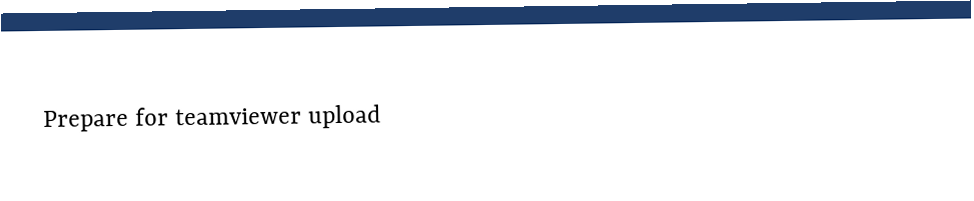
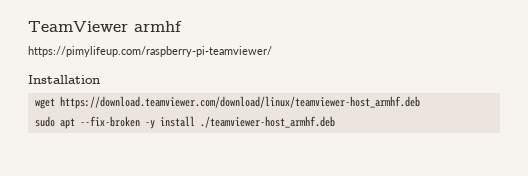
[43,104,382,132] Prepare for teamviewer upload -> [28,21,182,32] [28,46,272,57] [28,75,100,84] [34,96,420,109] [34,116,335,129] TeamViewer armhf // https://pimylifeup.com/raspberry-pi-teamviewer/ // Installation // wget https://download.teamviewer.com/download/linux/teamviewer-host_armhf.deb // sudo apt --fix-broken -y install ./teamviewer-host_armhf.deb

